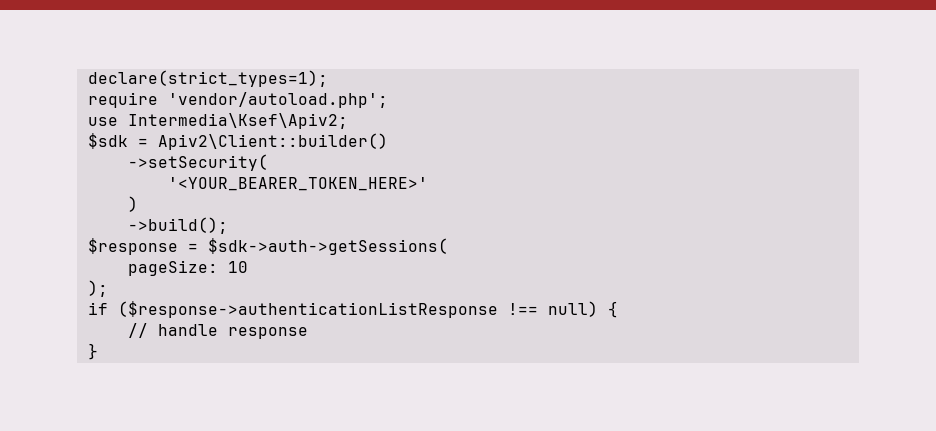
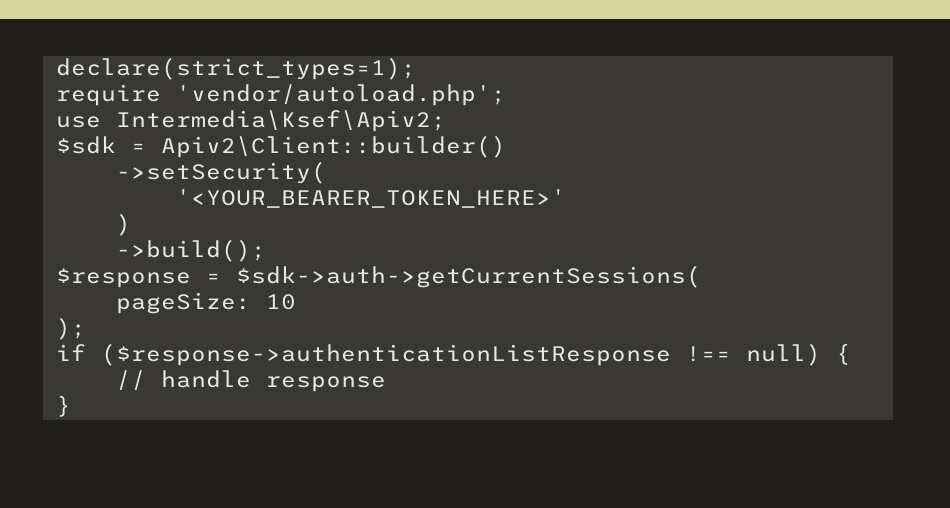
[207,238,448,255] $sdk->auth->getSessions( -> [235,265,701,288] $sdk->auth->getCurrentSessions(

